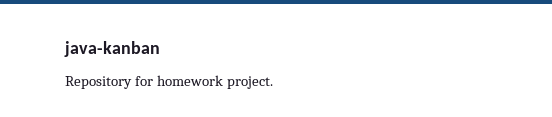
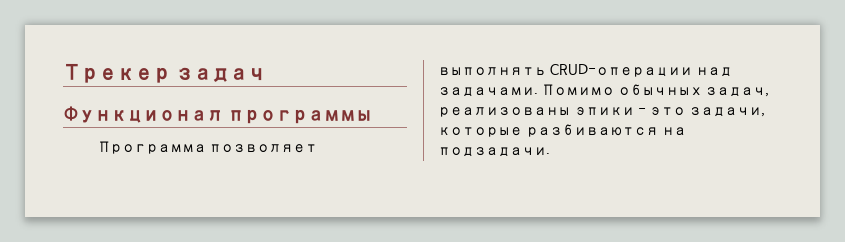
[64,41,160,57] [65,75,273,89] java-kanban // Repository for homework project. -> [63,63,267,83] [63,106,372,124] [97,141,318,154] [438,64,732,77] [438,84,770,97] [438,107,766,117] [438,124,686,137] [438,147,550,157] Трекер задач // Функционал программы // Программа позволяет выполнять CRUD-операции над задачами. Помимо обычных задач, реализованы эпики - это задачи, которые разбиваются на подзадачи.

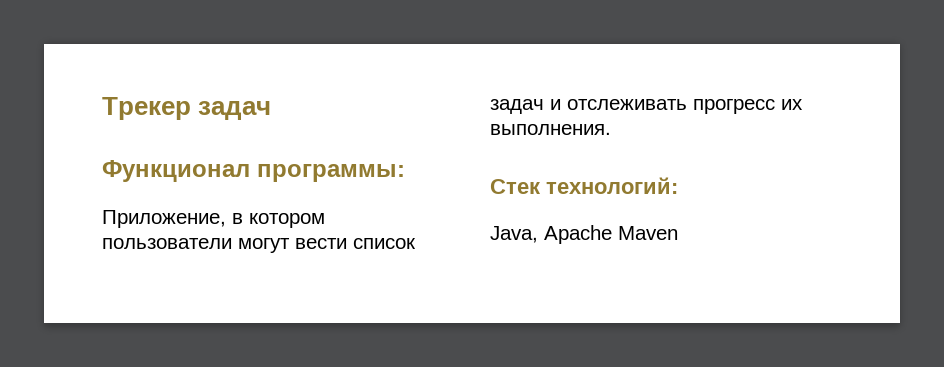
[227,109,372,124] [97,141,318,154] [438,64,732,77] [438,84,770,97] [438,107,766,117] [438,124,686,137] [438,147,550,157] программы // Программа позволяет выполнять CRUD-операции над задачами. Помимо обычных задач, реализованы эпики - это задачи, которые разбиваются на подзадачи. -> [257,164,405,182] [102,210,325,228] [102,238,416,253] [490,99,803,114] [490,124,611,135] [490,177,678,194] [490,225,678,244] программы: // Приложение, в котором пользователи могут вести список задач и отслеживать прогресс их выполнения. // Стек технологий: // Java, Apache Maven

